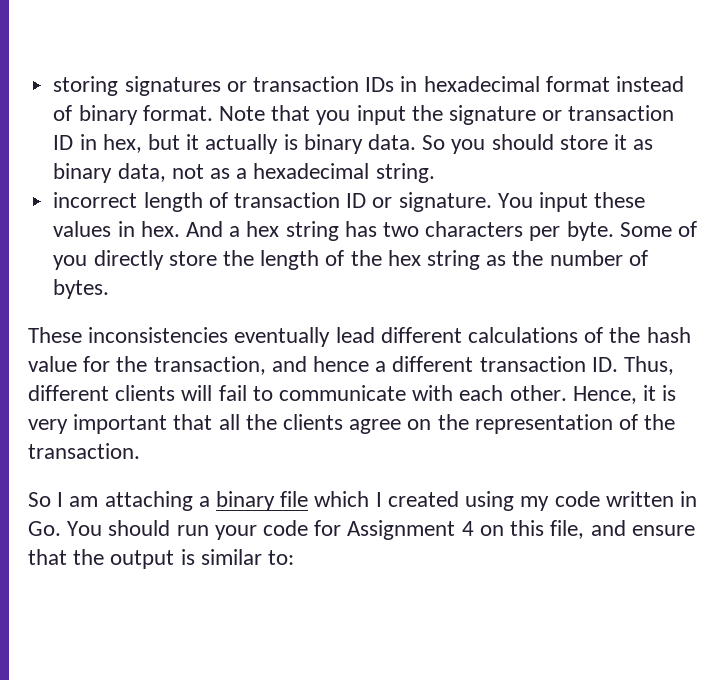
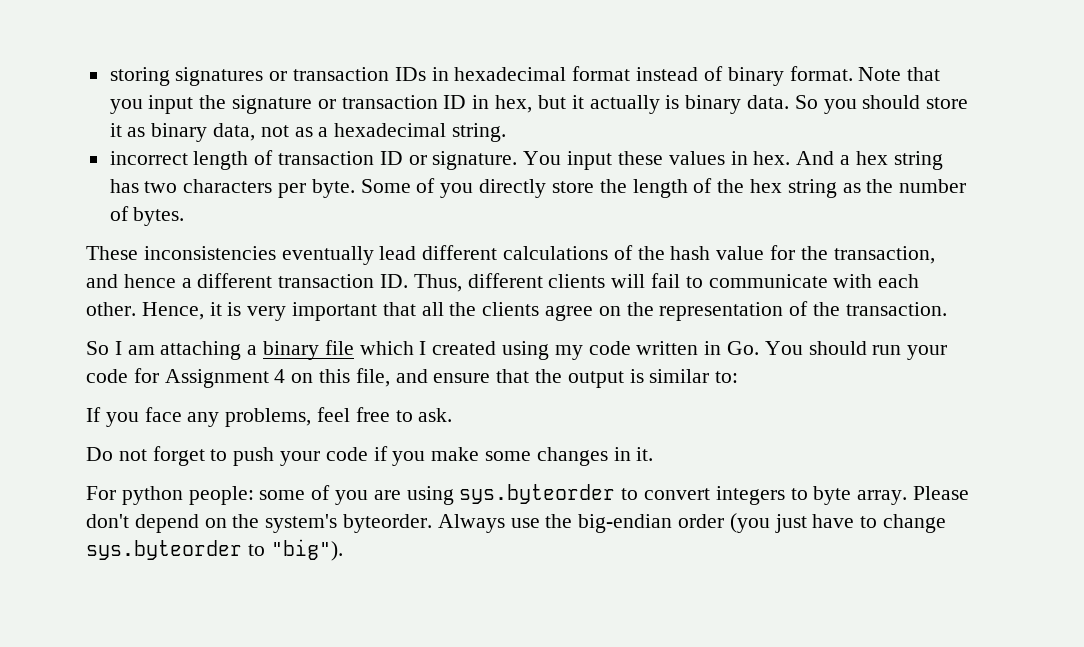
(295, 557) none -> [86,407,453,427] [86,446,654,466] [86,484,970,505] [86,513,947,533] [86,539,343,561] // If you face any problems, feel free to ask. // Do not forget to push your code if you make some changes in it. // For python people: some of you are using sys.byteorder to convert integers to byte array. Please don't depend on the system's byteorder. Always use the big-endian order (you just have to change sys.byteorder to "big").

